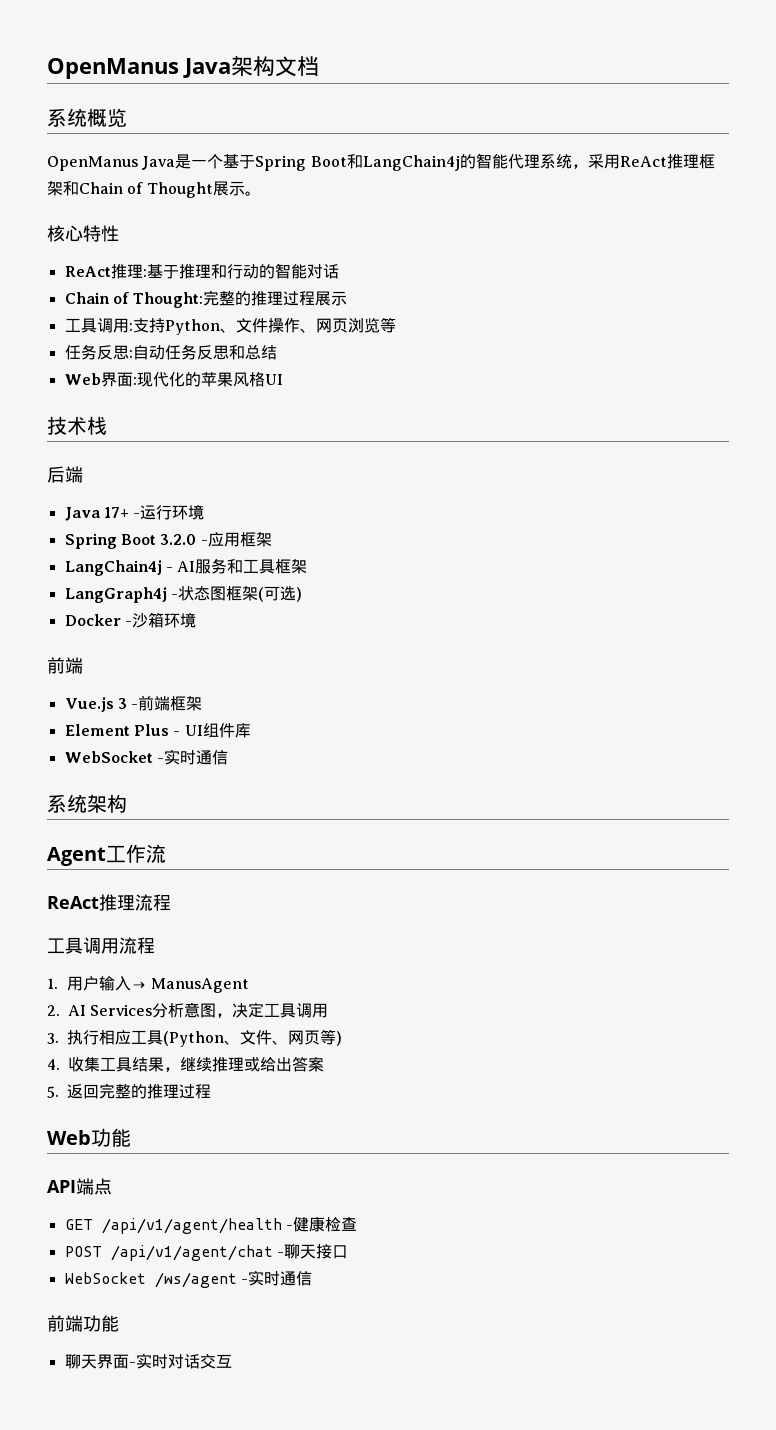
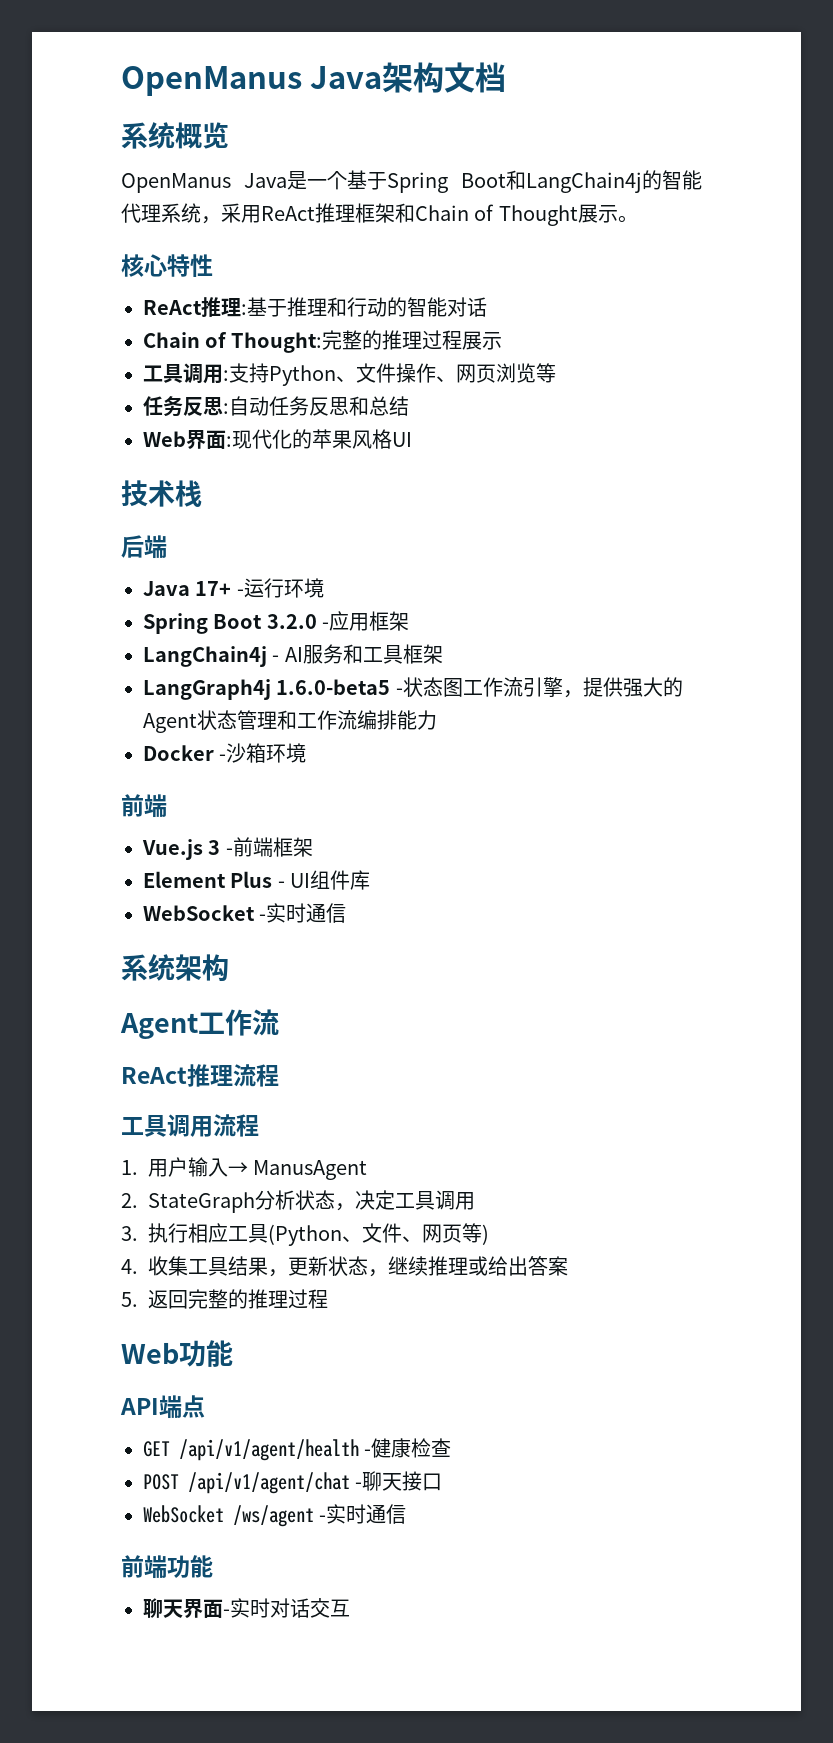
(167, 595) none -> [276,679,391,695] 1.6.0-beta5
[225,586,302,602] 框架(可选) -> [462,677,683,698] [143,710,437,733] 工作流引擎，提供强大的Agent状态管理和工作流编排能力
[68,1002,217,1018] AI Services分析意图 -> [148,1190,335,1213] StateGraph分析状态
(180, 1069) none -> [288,1256,388,1277] 更新状态，

